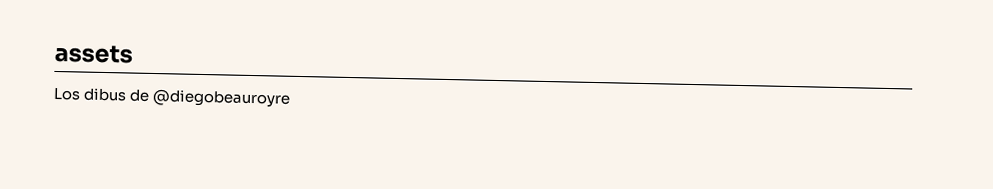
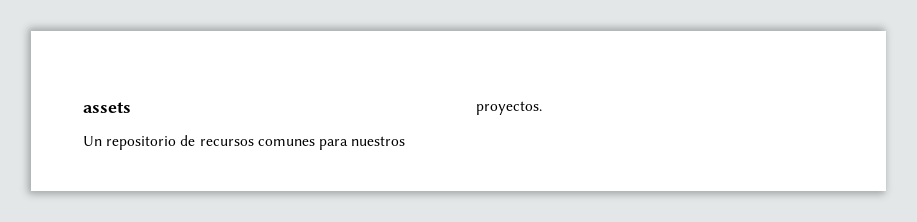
[53,87,292,108] Los dibus de @diegobeauroyre -> [83,135,406,150] [476,101,542,115] Un repositorio de recursos comunes para nuestros proyectos.

